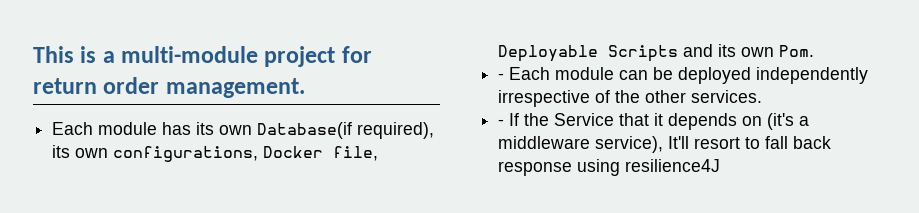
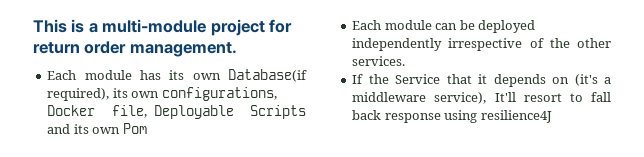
[779,45,815,57] [498,73,505,80] Pom. // - -> [122,123,147,134] Pom //
[498,119,505,126] - -> (406, 61) none

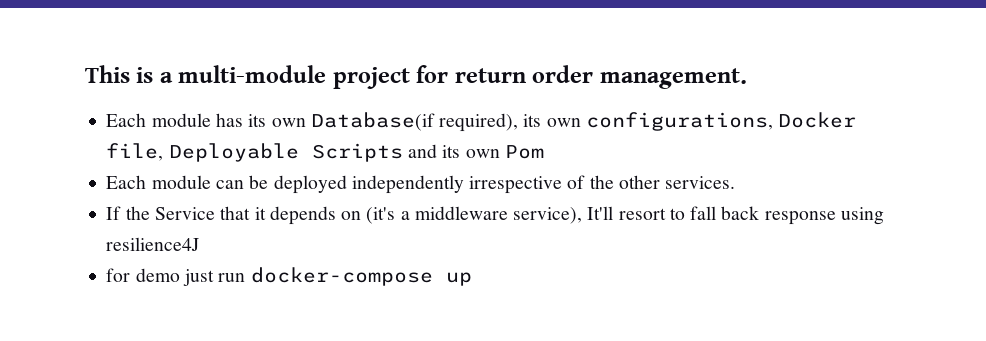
(552, 116) none -> [106,267,472,286] // for demo just run docker-compose up

